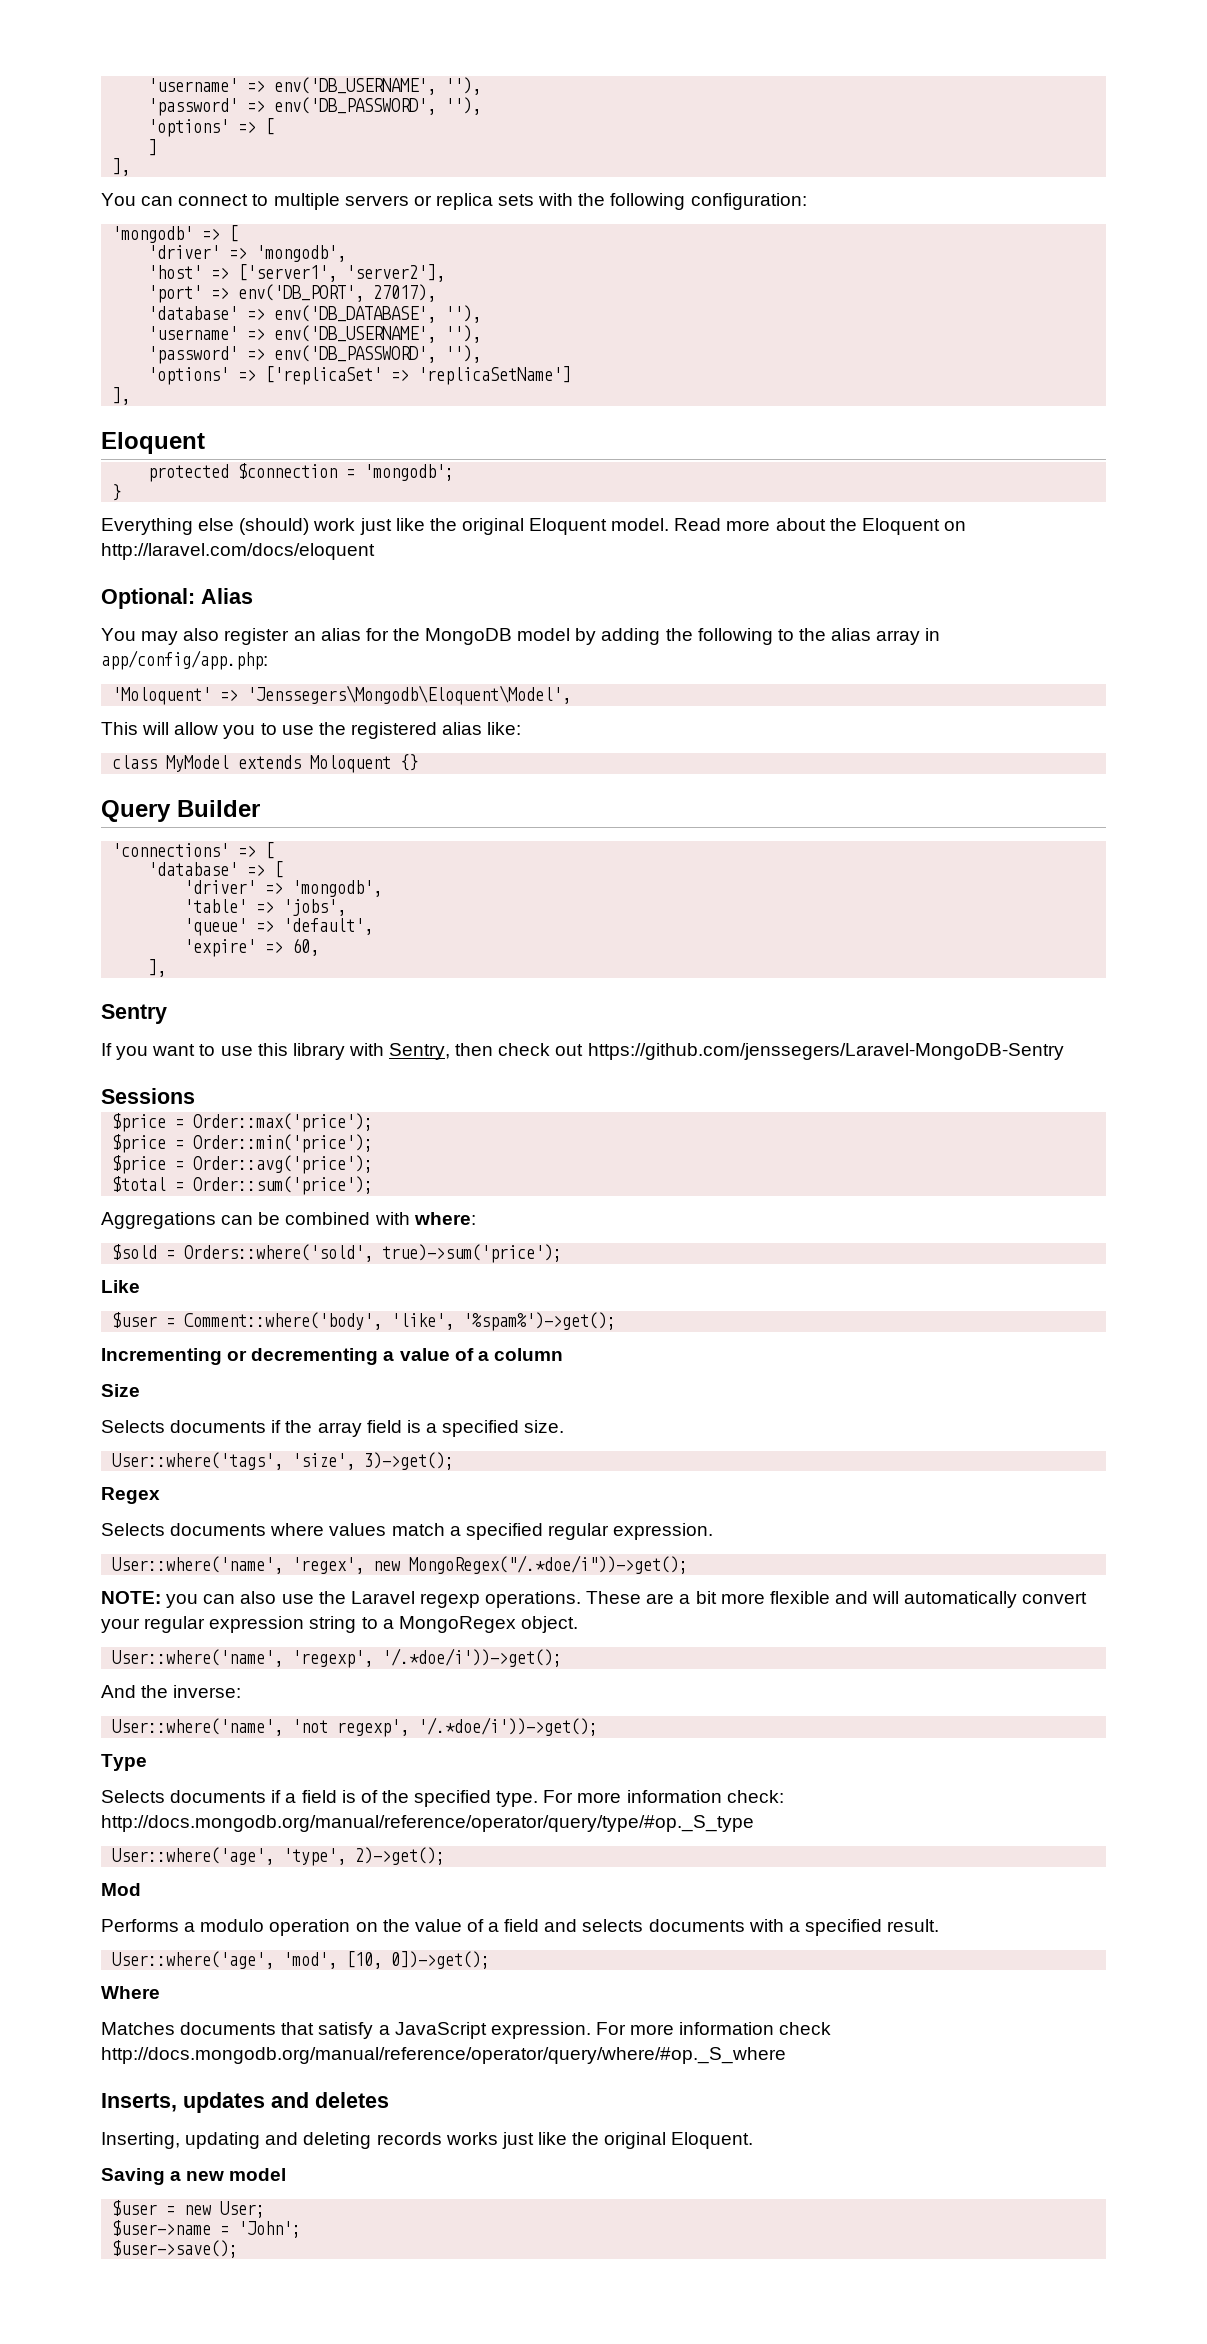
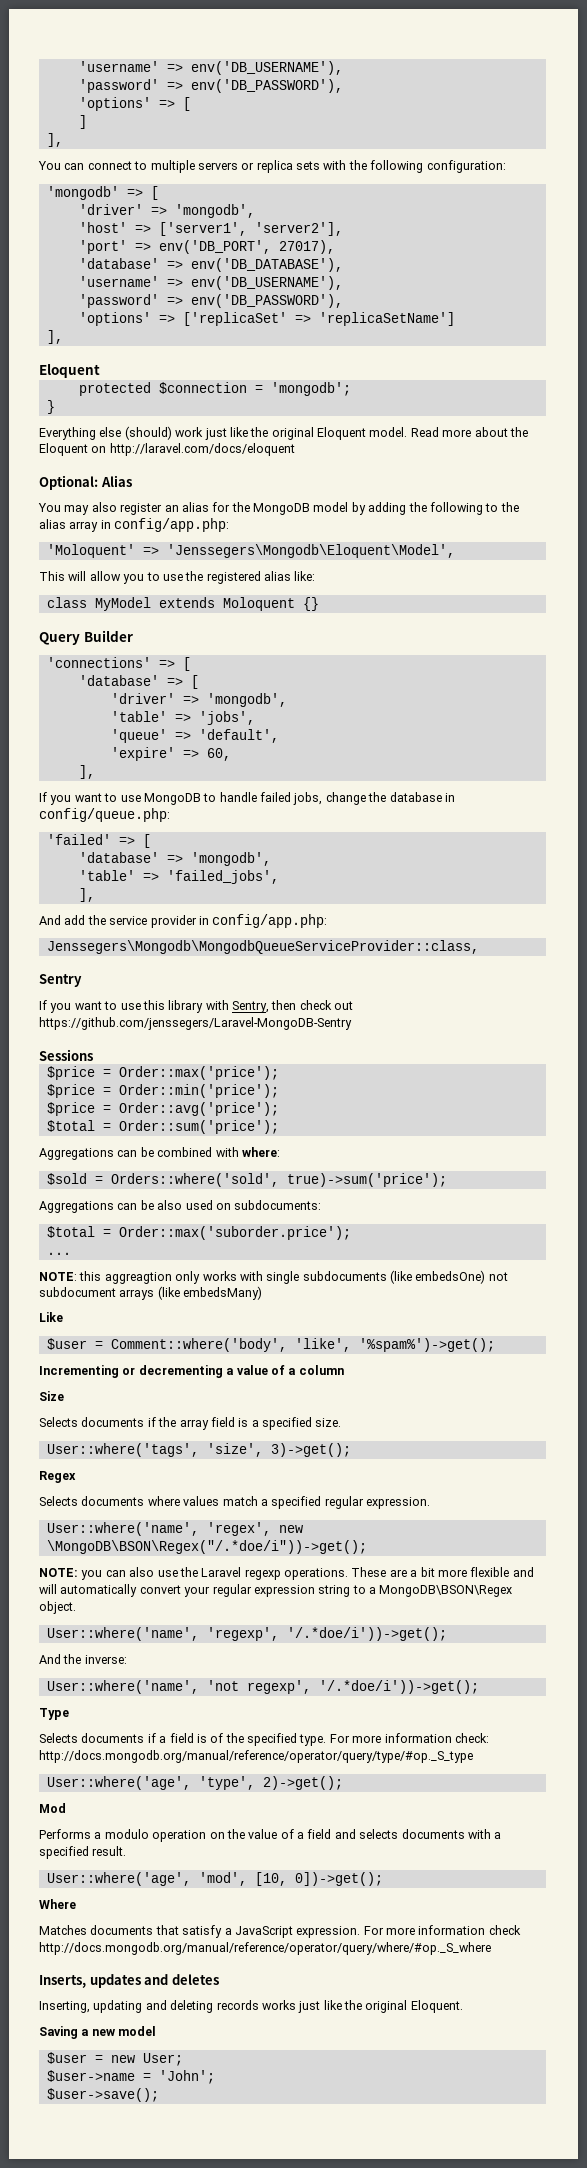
[148,77,482,95] [148,97,482,116] 'username' => env('DB_USERNAME', ''), // 'password' => env('DB_PASSWORD', ''), -> [78,61,343,75] [78,79,343,93] 'username' => env('DB_USERNAME'), // 'password' => env('DB_PASSWORD'),
[274,305,482,323] [148,325,482,343] [148,345,482,364] env('DB_DATABASE', ''), // 'username' => env('DB_USERNAME', ''), // 'password' => env('DB_PASSWORD', ''), -> [190,258,343,272] [78,276,343,290] [78,294,343,308] env('DB_DATABASE'), // 'username' => env('DB_USERNAME'), // 'password' => env('DB_PASSWORD'),
[101,650,268,670] app/config/app.php: -> [114,518,230,532] config/app.php:
(167, 968) none -> [39,792,455,805] [39,808,170,822] [46,834,151,848] [78,852,271,866] [78,870,279,884] [78,888,95,902] [39,914,328,928] [46,940,479,954] // If you want to use MongoDB to handle failed jobs, change the database in config/queue.php: // 'failed' => [ // 'database' => 'mongodb', // 'table' => 'failed_jobs', // ], // And add the service provider in config/app.php: // Jenssegers\Mongodb\MongodbQueueServiceProvider::class,
(563, 1253) none -> [39,1200,322,1213] [46,1226,351,1240] [46,1252,71,1255] [39,1270,508,1284] [39,1286,263,1300] // Aggregations can be also used on subdocuments: // $total = Order::max('suborder.price'); // ... // NOTE: this aggreagtion only works with single subdocuments (like embedsOne) not subdocument arrays (like embedsMany)
[409,1555,689,1574] MongoRegex("/.*doe/i"))->get(); -> [46,1540,367,1554] \MongoDB\BSON\Regex("/.*doe/i"))->get();
[398,1616,516,1633] MongoRegex -> [379,1585,513,1597] MongoDB\BSON\Regex

